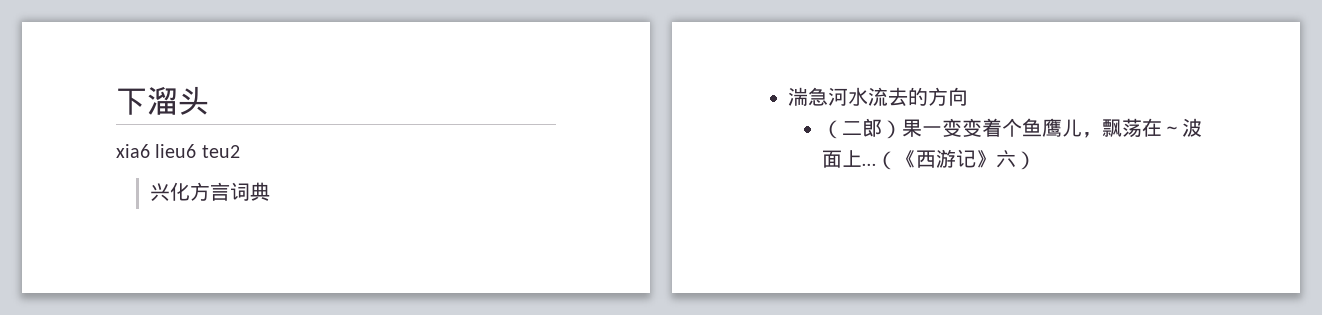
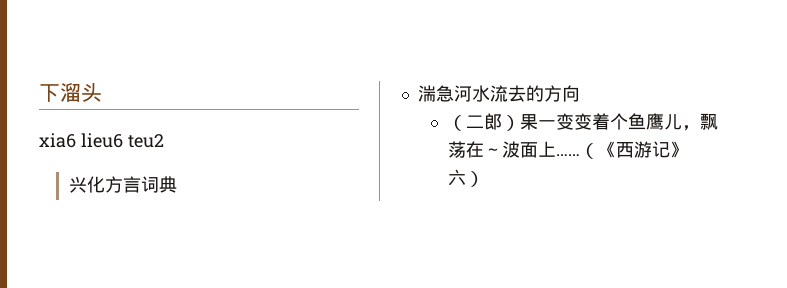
[861,163,876,166] … -> [555,154,580,156] ……

